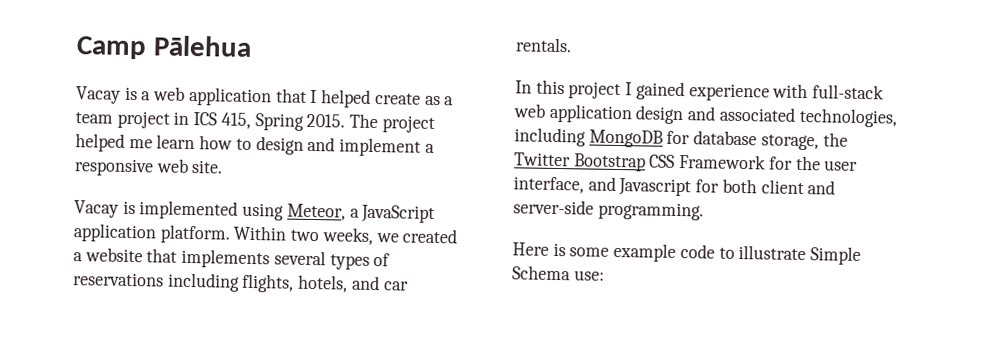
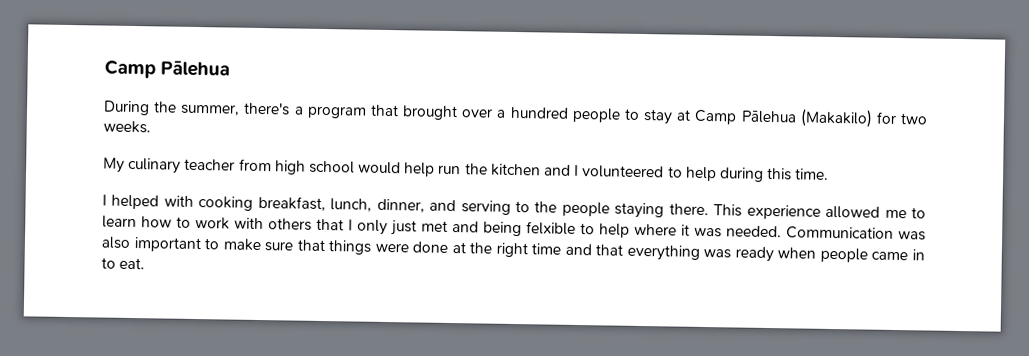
[76,86,455,108] [75,110,435,133] [75,133,435,157] [74,158,224,177] [74,200,436,224] [73,223,459,245] [73,247,391,270] [73,272,409,293] [515,37,572,53] [515,79,885,102] [513,103,898,128] [514,127,848,151] [514,152,859,172] [513,176,836,197] [513,199,704,221] [512,242,862,266] [512,265,605,281] Vacay is a web application that I helped create as a team project in ICS 415, Spring 2015. The project helped me learn how to design and implement a responsive web site. // Vacay is implemented using Meteor, a JavaScript application platform. Within two weeks, we created a website that implements several types of reservations including flights, hotels, and car rentals. // In this project I gained experience with full-stack web application design and associated technologies, including MongoDB for database storage, the Twitter Bootstrap CSS Framework for the user interface, and Javascript for both client and server-side programming. // Here is some example code to illustrate Simple Schema use: -> [103,100,928,128] [103,120,151,134] [103,157,830,182] [102,194,927,220] [102,215,926,241] [101,236,925,263] [101,257,146,270] During the summer, there's a program that brought over a hundred people to stay at Camp Pālehua (Makakilo) for two weeks. // My culinary teacher from high school would help run the kitchen and I volunteered to help during this time. // I helped with cooking breakfast, lunch, dinner, and serving to the people staying there. This experience allowed me to learn how to work with others that I only just met and being felxible to help where it was needed. Communication was also important to make sure that things were done at the right time and that everything was ready when people came in to eat.

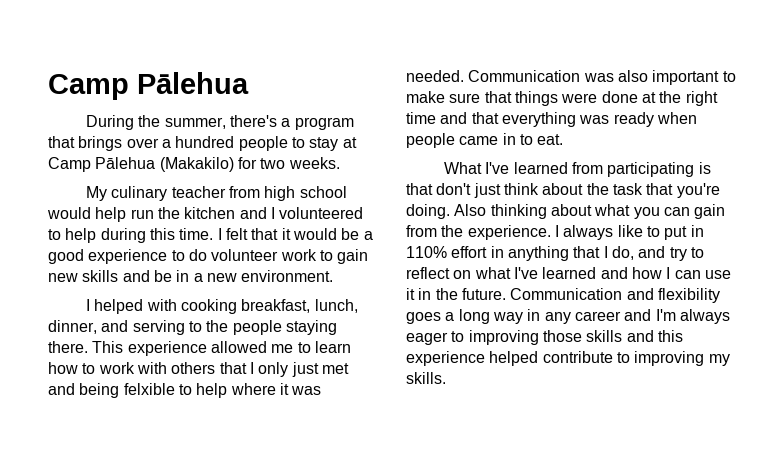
[402,105,459,121] brought -> [78,136,123,151] brings
(830, 174) none -> [217,228,373,240] [48,249,369,264] [48,270,334,282] I felt that it would be a good experience to do volunteer work to gain new skills and be in a new environment.
(146, 263) none -> [444,162,711,177] [406,183,720,198] [406,204,726,219] [406,225,704,240] [406,246,704,261] [406,267,731,279] [406,288,720,303] [406,309,730,324] [406,330,683,345] [406,351,730,366] [406,372,446,384] // What I've learned from participating is that don't just think about the task that you're doing. Also thinking about what you can gain from the experience. I always like to put in 110% effort in anything that I do, and try to reflect on what I've learned and how I can use it in the future. Communication and flexibility goes a long way in any career and I'm always eager to improving those skills and this experience helped contribute to improving my skills.

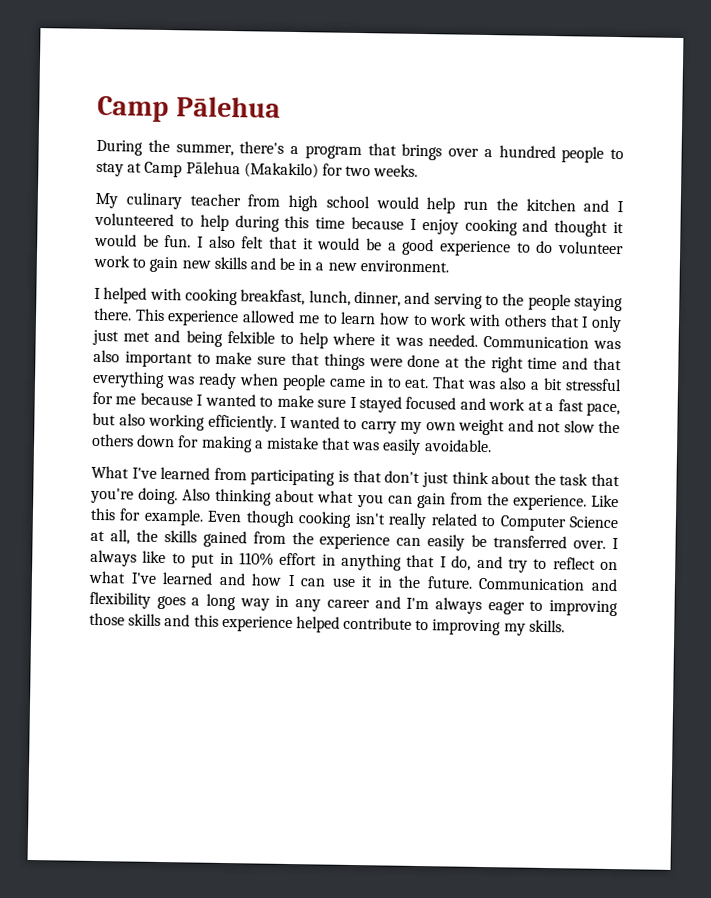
[179,228,222,240] time. I -> [315,216,624,237] [94,233,236,249] time because I enjoy cooking and thought it would be fun. I also
(564, 139) none -> [432,376,623,392] [92,391,620,417] [92,412,620,436] [92,433,492,456] That was also a bit stressful for me because I wanted to make sure I stayed focused and work at a fast pace, but also working efficiently. I wanted to carry my own weight and not slow the others down for making a mistake that was easily avoidable.
(551, 232) none -> [590,494,619,508] [90,507,618,532] [90,529,607,551] Like this for example. Even though cooking isn't really related to Computer Science at all, the skills gained from the experience can easily be transferred over.

